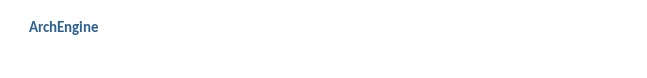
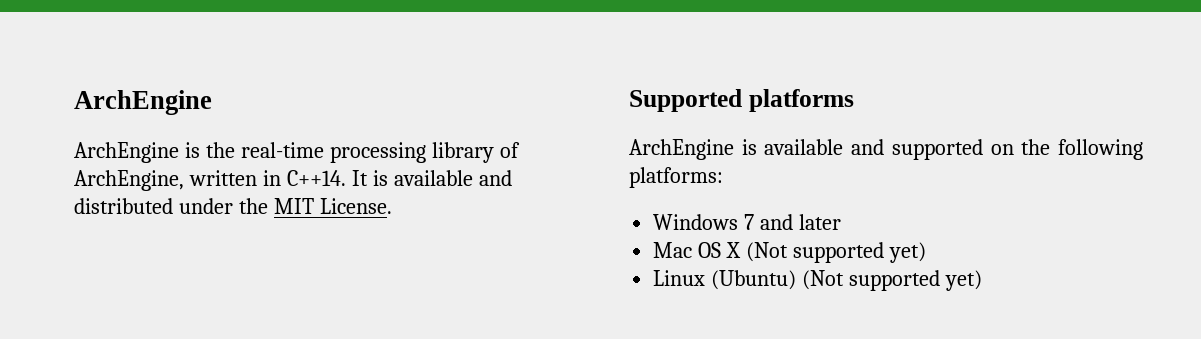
[29,21,99,35] ArchEngine -> [74,90,212,115] [74,142,520,163] [74,170,512,191] [74,198,392,214] [629,89,854,112] [629,139,1143,160] [629,167,723,188] [653,214,842,230] [653,242,926,263] [653,270,982,291] ArchEngine // ArchEngine is the real-time processing library of ArchEngine, written in C++14. It is available and distributed under the MIT License. // Supported platforms // ArchEngine is available and supported on the following platforms: // Windows 7 and later // Mac OS X (Not supported yet) // Linux (Ubuntu) (Not supported yet)

